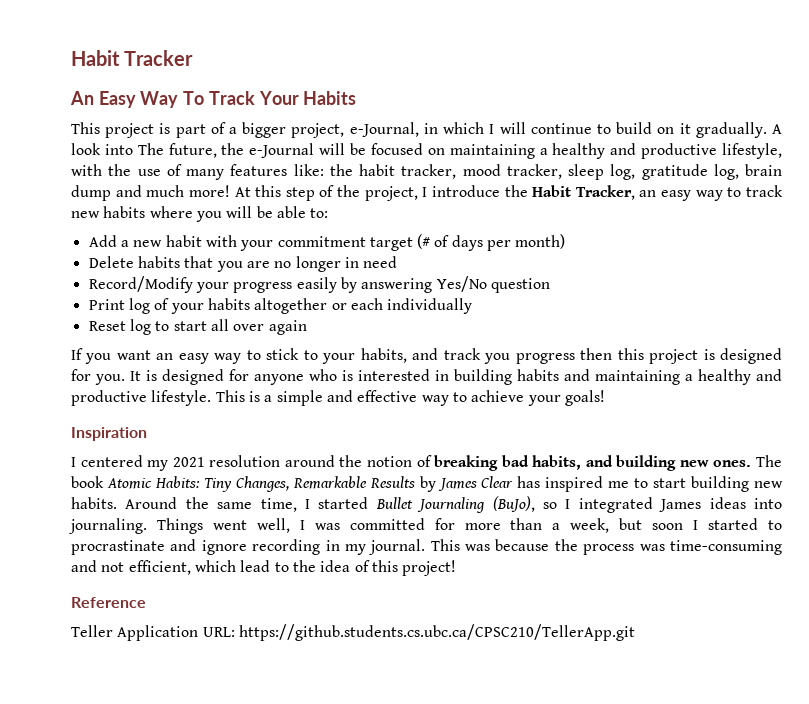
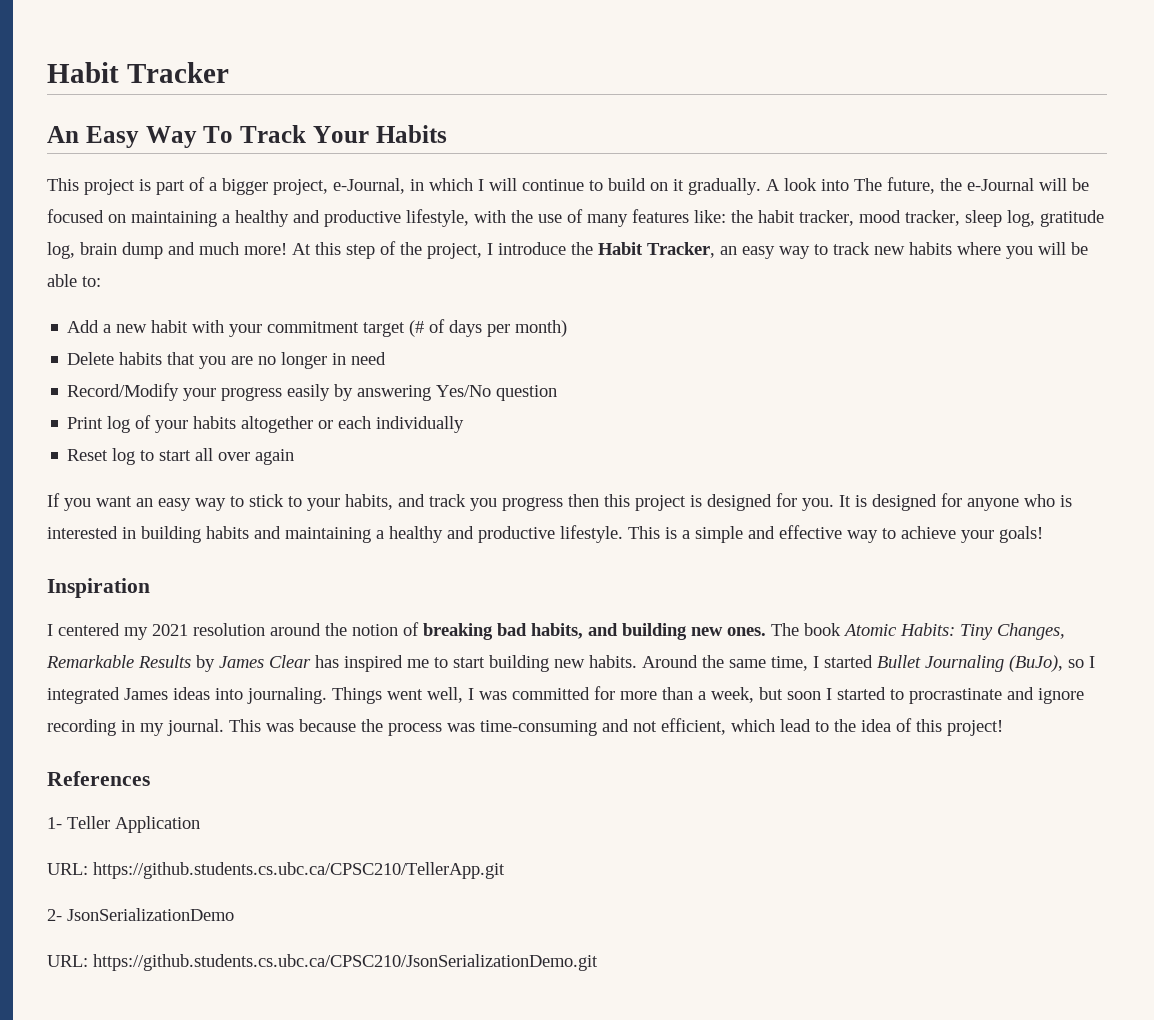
[71,597,146,608] Reference // -> [47,771,150,786] [47,817,62,829] References // 1-
(199, 633) none -> (200, 824) //
(635, 632) none -> [47,908,234,921] [47,954,598,971] // 2- JsonSerializationDemo // URL: https://github.students.cs.ubc.ca/CPSC210/JsonSerializationDemo.git

